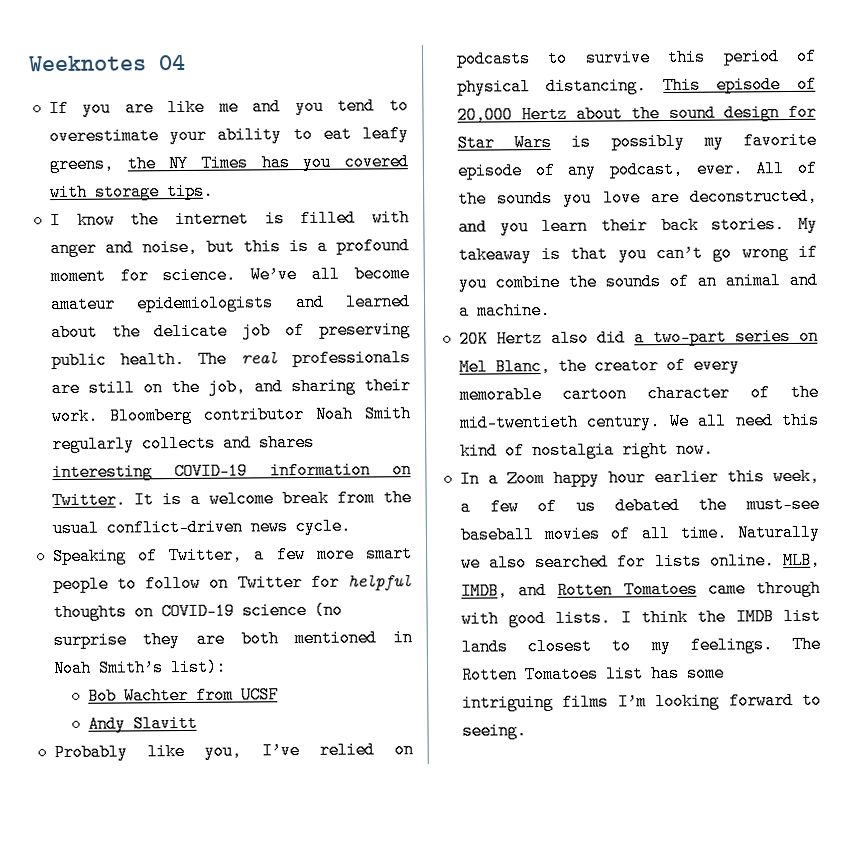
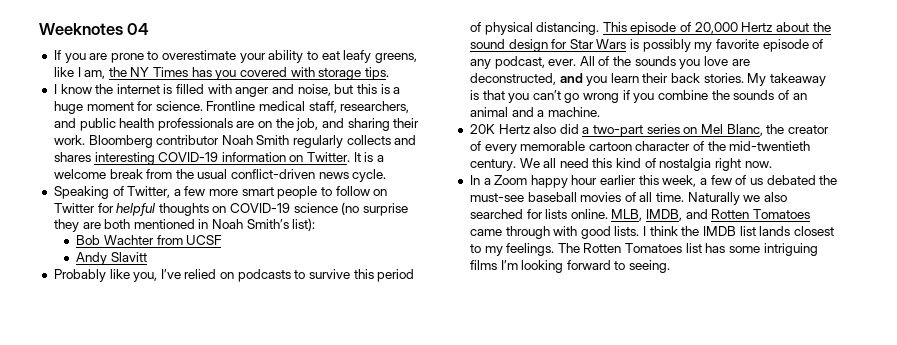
[167,97,376,117] like me and you tend -> [110,53,144,63] prone
(114, 164) none -> [53,67,106,79] like I am,
[335,237,410,255] profound -> [53,101,83,114] huge
[250,265,410,284] [49,293,411,314] [50,321,411,342] [50,350,278,370] We’ve all become amateur epidemiologists and learned about the delicate job of preserving public health. The real -> [206,101,410,113] [53,118,155,131] Frontline medical staff, researchers, and public health
[87,379,135,397] still -> (255, 124) none

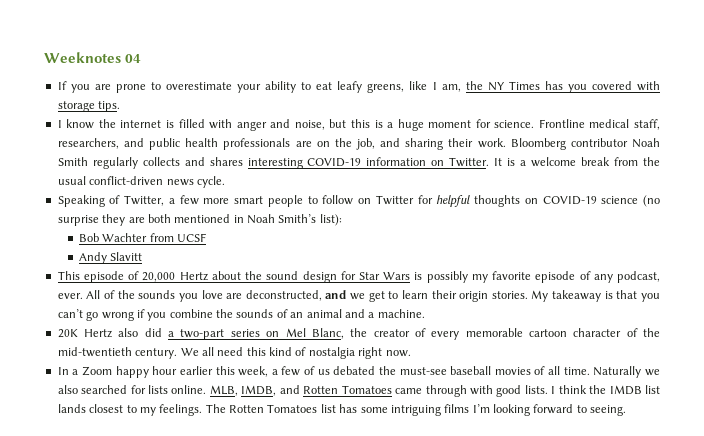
[53,269,415,282] [469,22,600,35] Probably like you, I’ve relied on podcasts to survive this period of physical distancing. -> (143, 256) none
[586,76,608,86] you -> [350,291,399,302] we get to
[671,73,701,83] back -> [459,291,489,302] origin

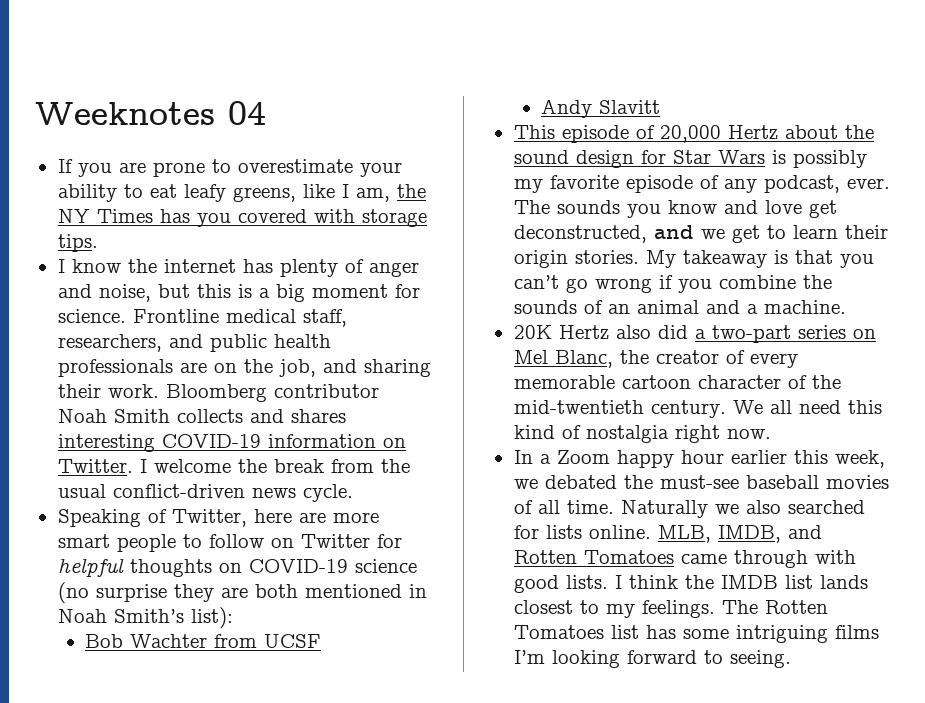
[166,119,233,129] is filled with -> [242,259,364,277] has plenty of
[397,119,424,131] huge -> [275,284,305,302] big
[92,157,138,169] regularly -> (170, 416) none
[494,157,577,167] It is a welcome -> [139,459,267,473] I welcome the
[168,195,199,205] a few -> [253,509,326,523] here are
[86,290,243,302] All of the sounds you love are -> [513,200,837,218] The sounds you know and love get
[271,366,330,376] a few of us -> [513,479,538,489] we

